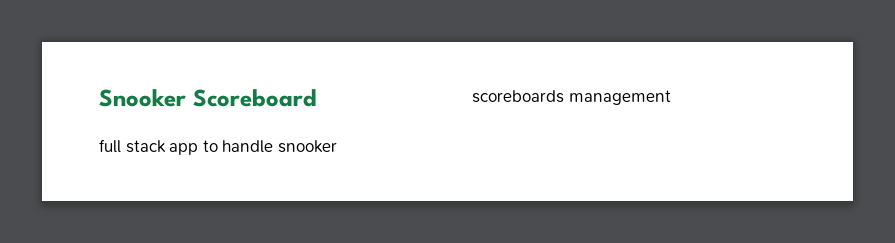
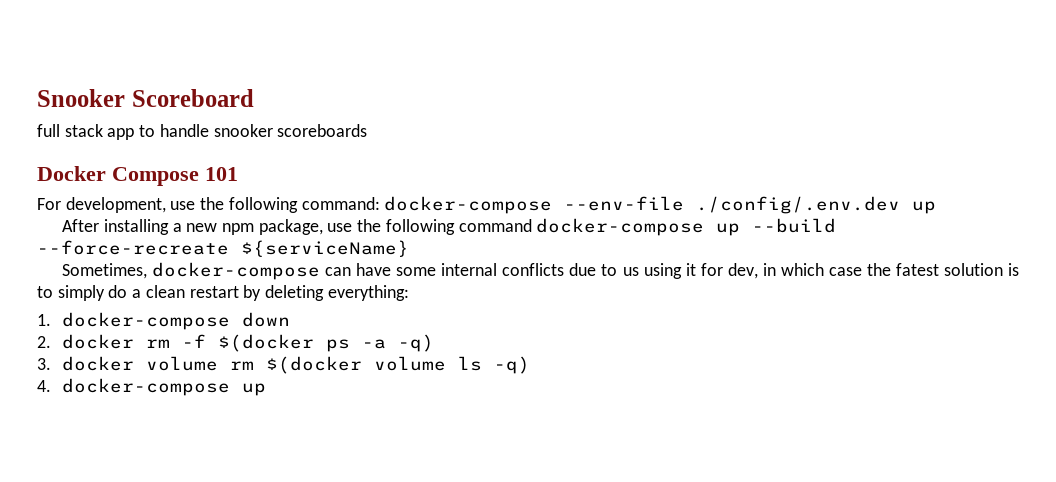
[568,90,671,105] management -> [37,166,238,186] [37,196,937,214] [62,218,837,236] [37,240,409,257] [62,262,1019,280] [37,285,409,301] [37,312,291,330] [37,334,435,352] [37,356,531,374] [37,378,267,396] // Docker Compose 101 // For development, use the following command: docker-compose --env-file ./config/.env.dev up // After installing a new npm package, use the following command docker-compose up --build --force-recreate ${serviceName} // Sometimes, docker-compose can have some internal conflicts due to us using it for dev, in which case the fatest solution is to simply do a clean restart by deleting everything: // 1. docker-compose down // 2. docker rm -f $(docker ps -a -q) // 3. docker volume rm $(docker volume ls -q) // 4. docker-compose up

